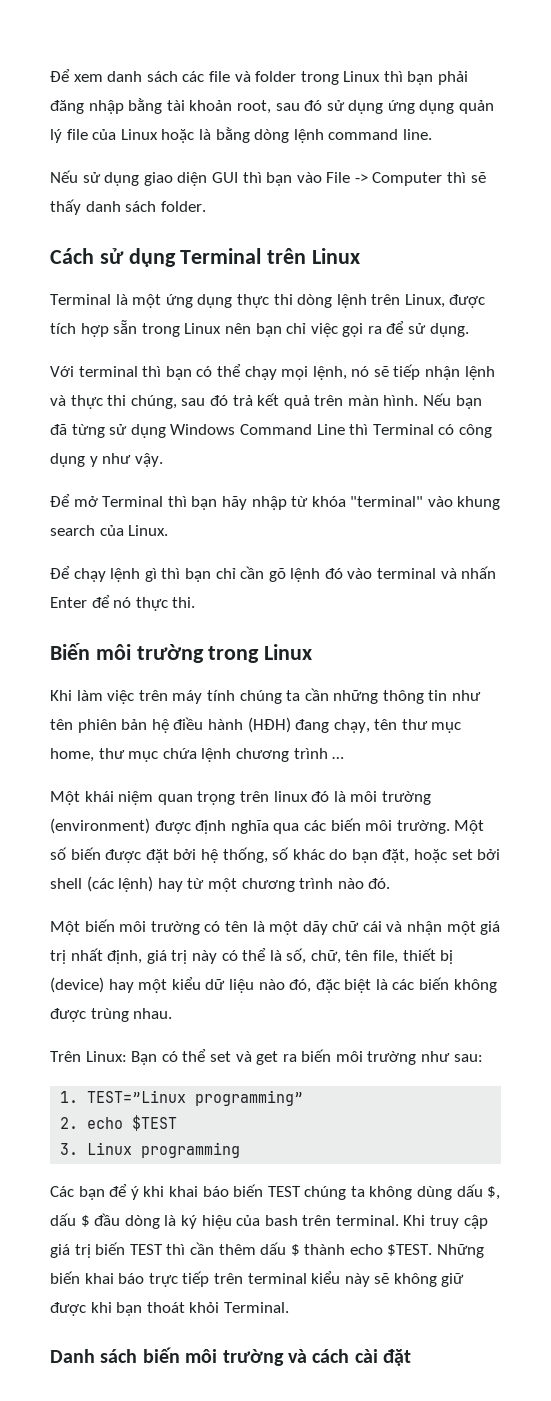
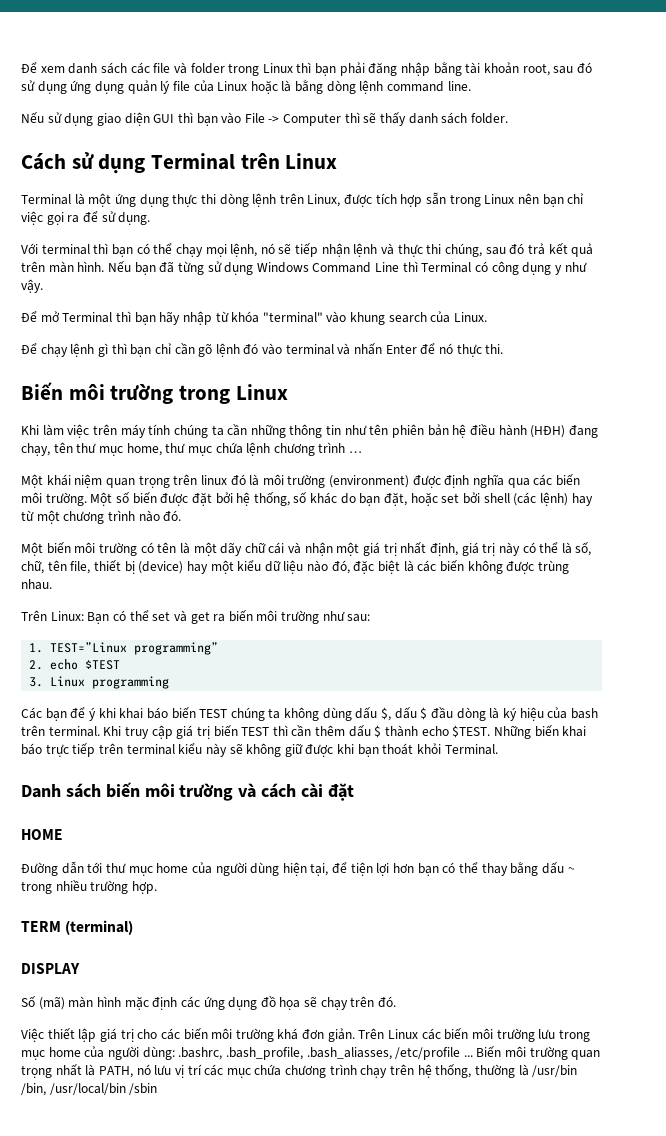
(412, 1357) none -> [21,829,63,840] [21,861,575,876] [21,880,157,894] [21,920,134,935] [21,963,80,974] [21,996,397,1010] [21,1028,590,1042] [21,1046,601,1060] [21,1064,578,1078] [21,1083,158,1096] // HOME // Đường dẫn tới thư mục home của người dùng hiện tại, để tiện lợi hơn bạn có thể thay bằng dấu ~ trong nhiều trường hợp. // TERM (terminal) // DISPLAY // Số (mã) màn hình mặc định các ứng dụng đồ họa sẽ chạy trên đó. // Việc thiết lập giá trị cho các biến môi trường khá đơn giản. Trên Linux các biến môi trường lưu trong mục home của người dùng: .bashrc, .bash_profile, .bash_aliasses, /etc/profile ... Biến môi trường quan trọng nhất là PATH, nó lưu vị trí các mục chứa chương trình chạy trên hệ thống, thường là /usr/bin /bin, /usr/local/bin /sbin

